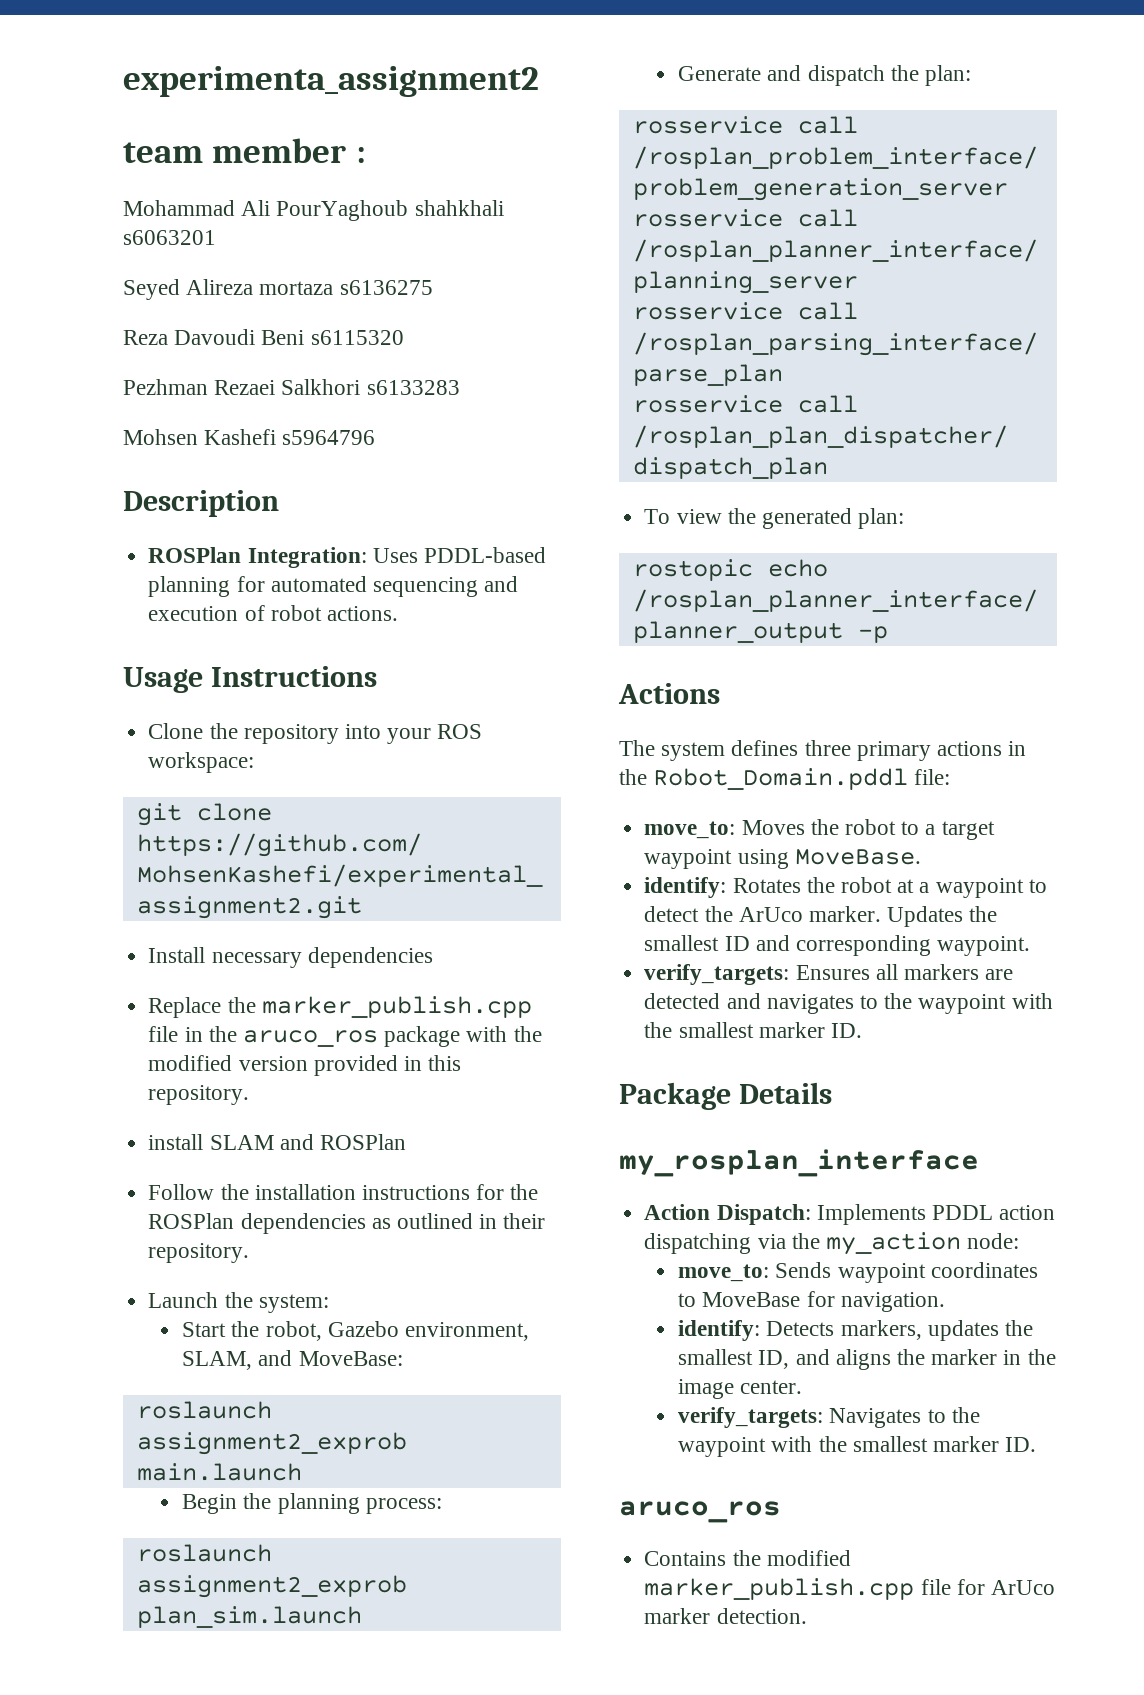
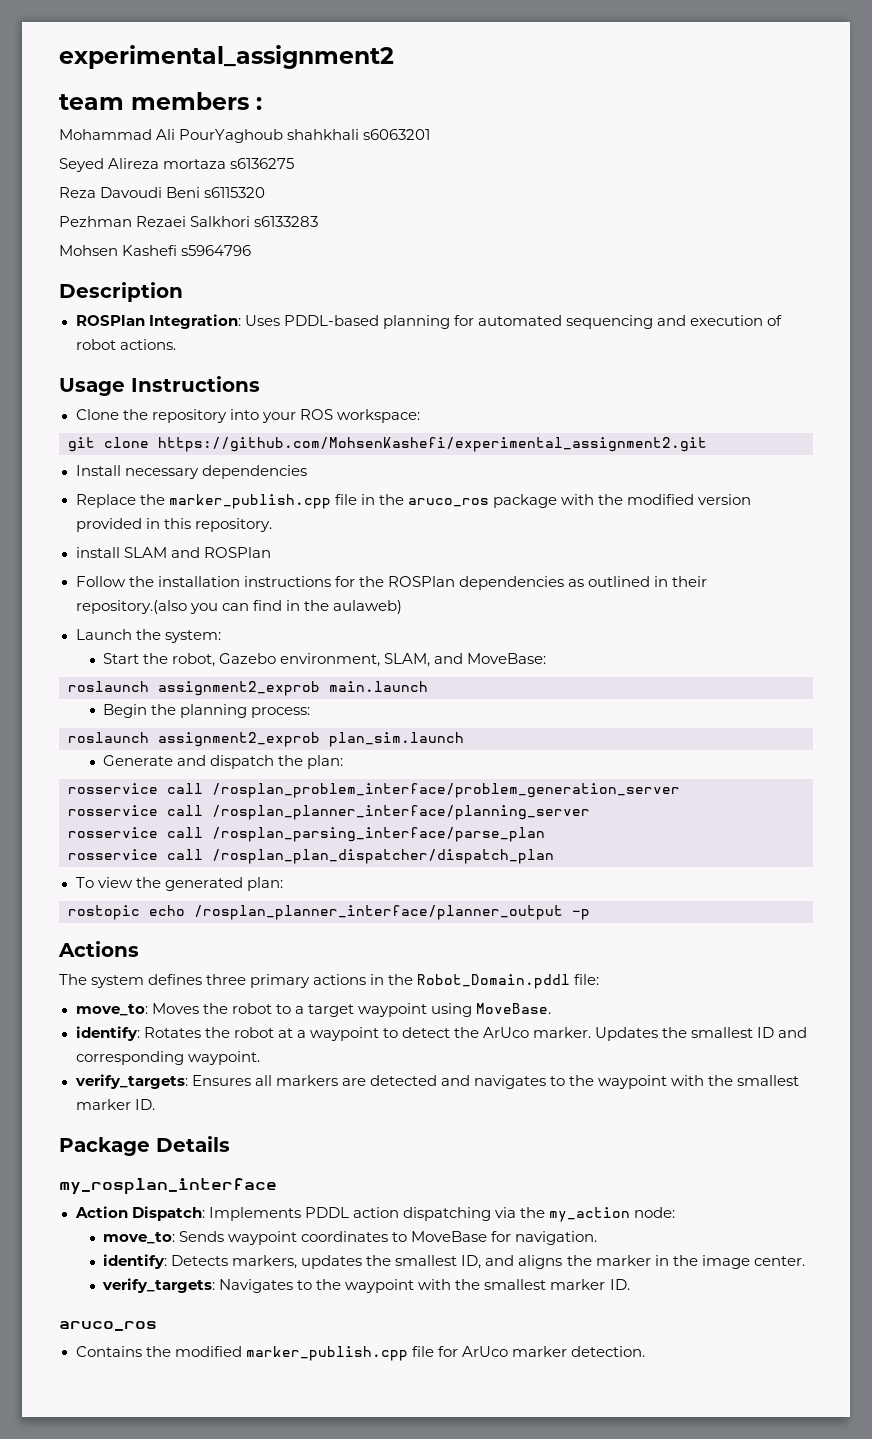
[123,66,539,97] experimenta_assignment2 -> [59,45,394,69] experimental_assignment2
[212,138,347,163] member -> [131,92,249,110] members
[148,1243,250,1263] repository. -> [75,600,402,614] repository.(also you can find in the aulaweb)

